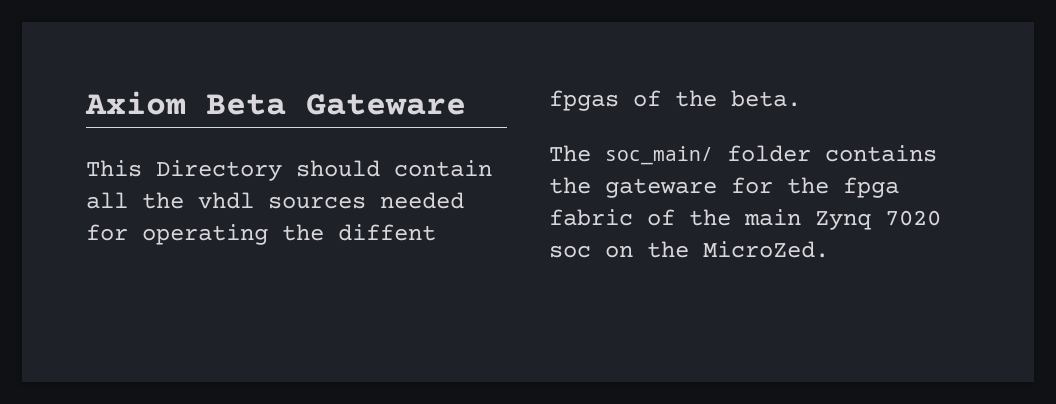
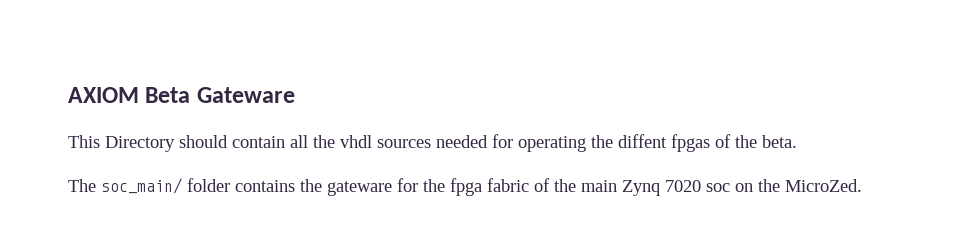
[85,91,186,115] Axiom -> [68,87,139,103] AXIOM

